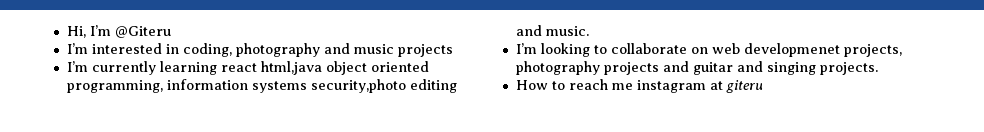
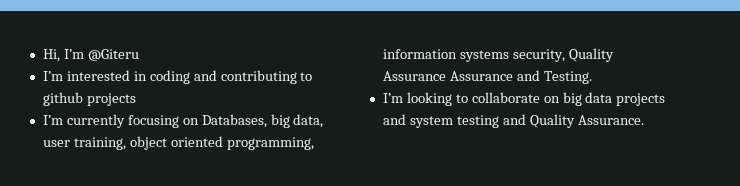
[182,43,453,57] [66,61,322,75] coding, photography and music projects // I’m currently learning react html,java -> [149,70,313,84] [42,92,136,106] [42,114,324,128] [42,137,126,150] coding and contributing to github projects // I’m currently focusing on Databases, big data, user training,
[310,79,457,93] [515,25,589,36] security,photo editing and music. -> [512,48,614,62] [382,70,592,84] security, Quality Assurance Assurance and Testing.
[711,43,902,57] [515,61,878,75] [515,79,763,93] web developmenet projects, photography projects and guitar and singing projects. // How to reach me instagram at giteru -> [562,92,666,106] [382,114,644,128] big data projects and system testing and Quality Assurance.

